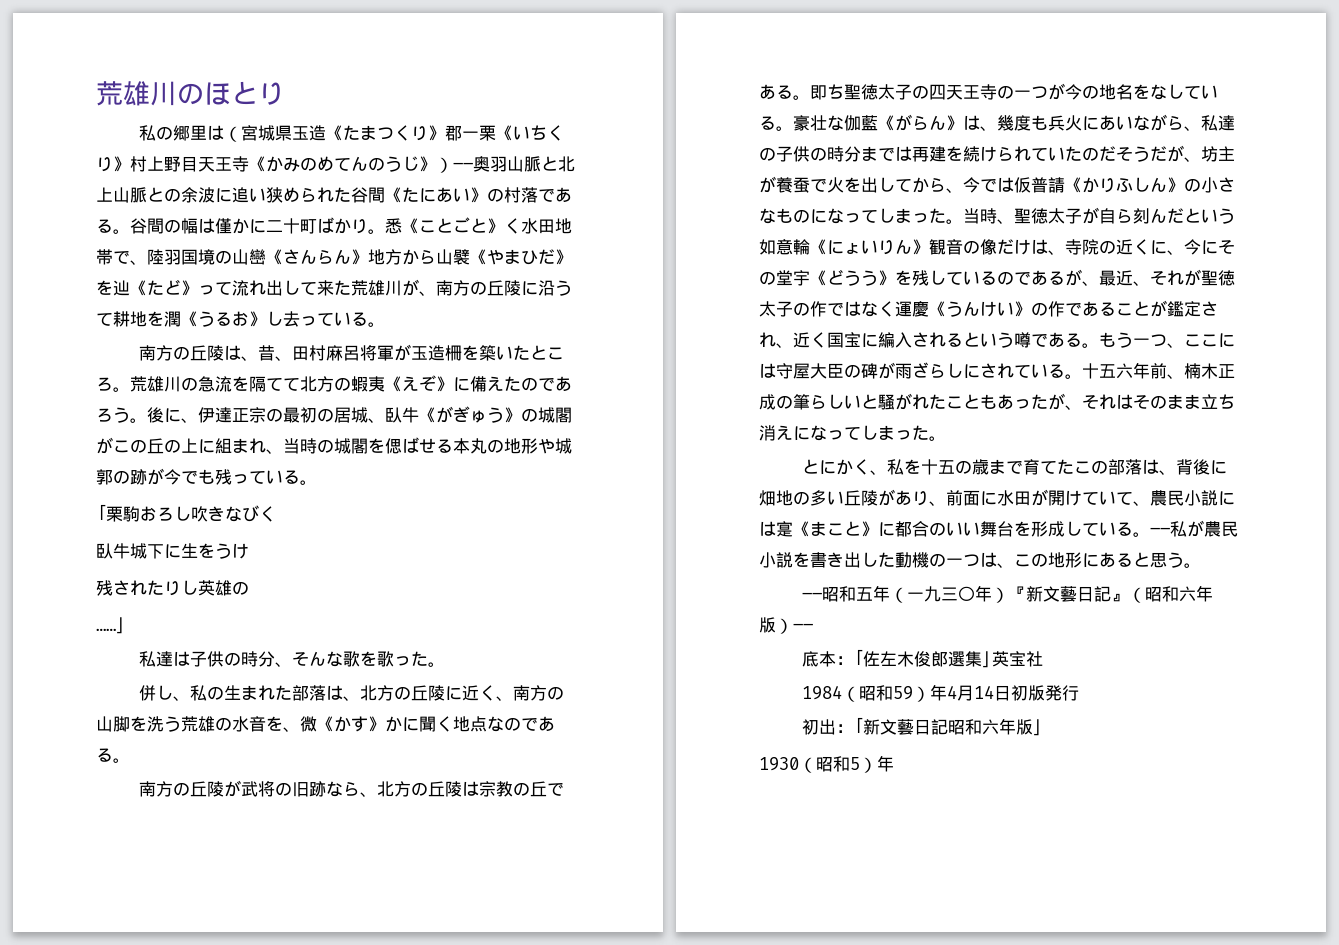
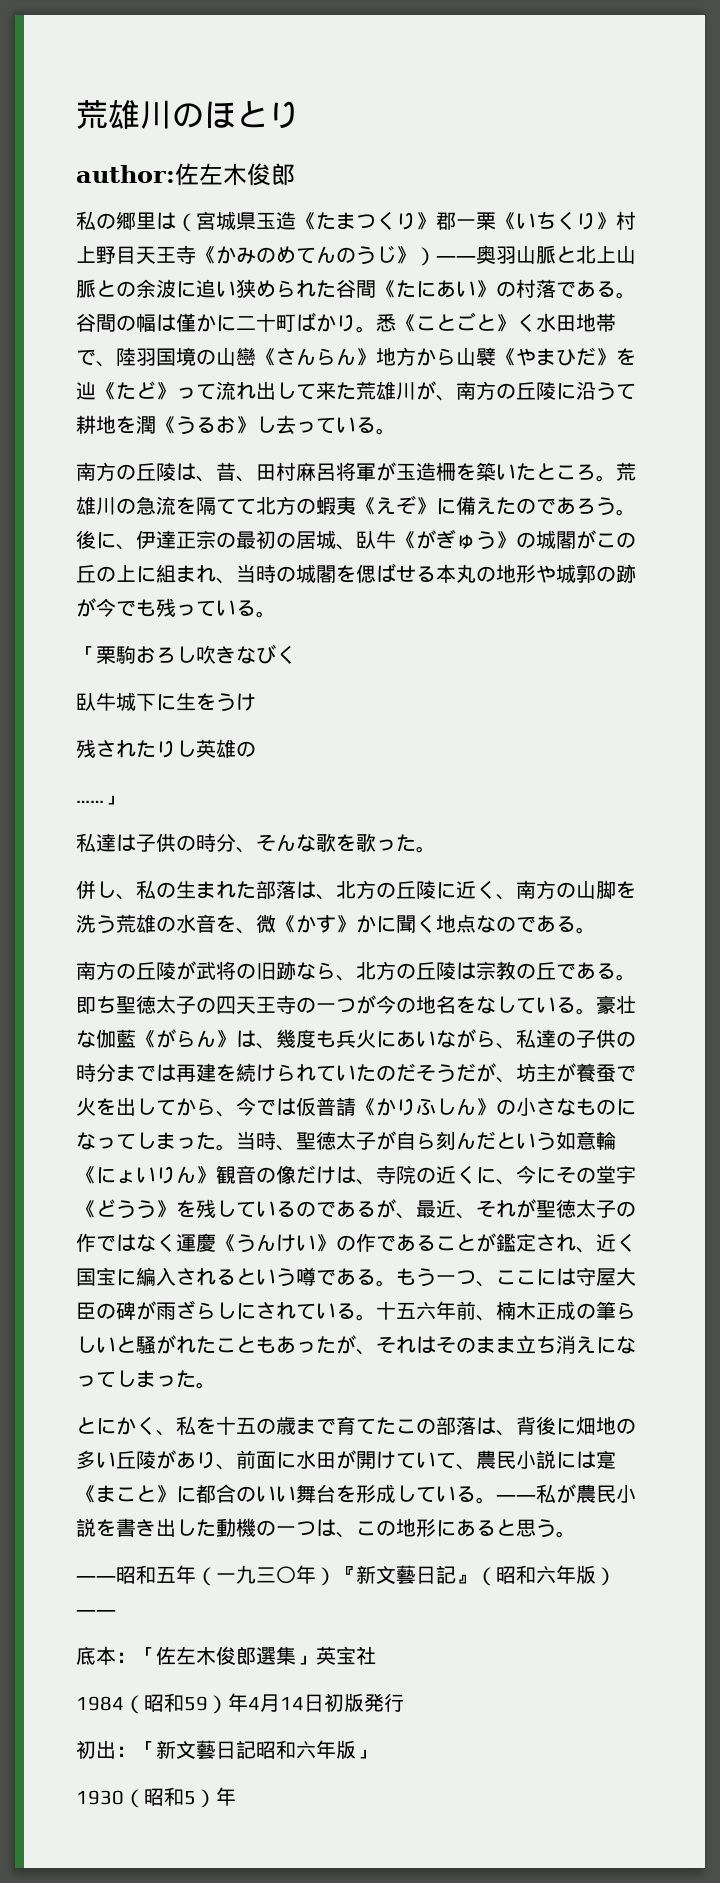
(285, 93) none -> [76,163,295,186] // author:佐左木俊郎

